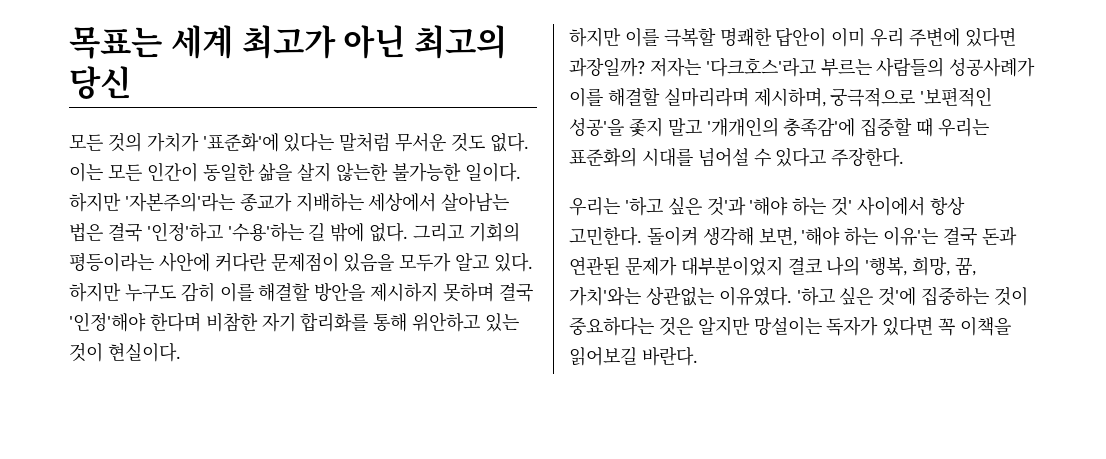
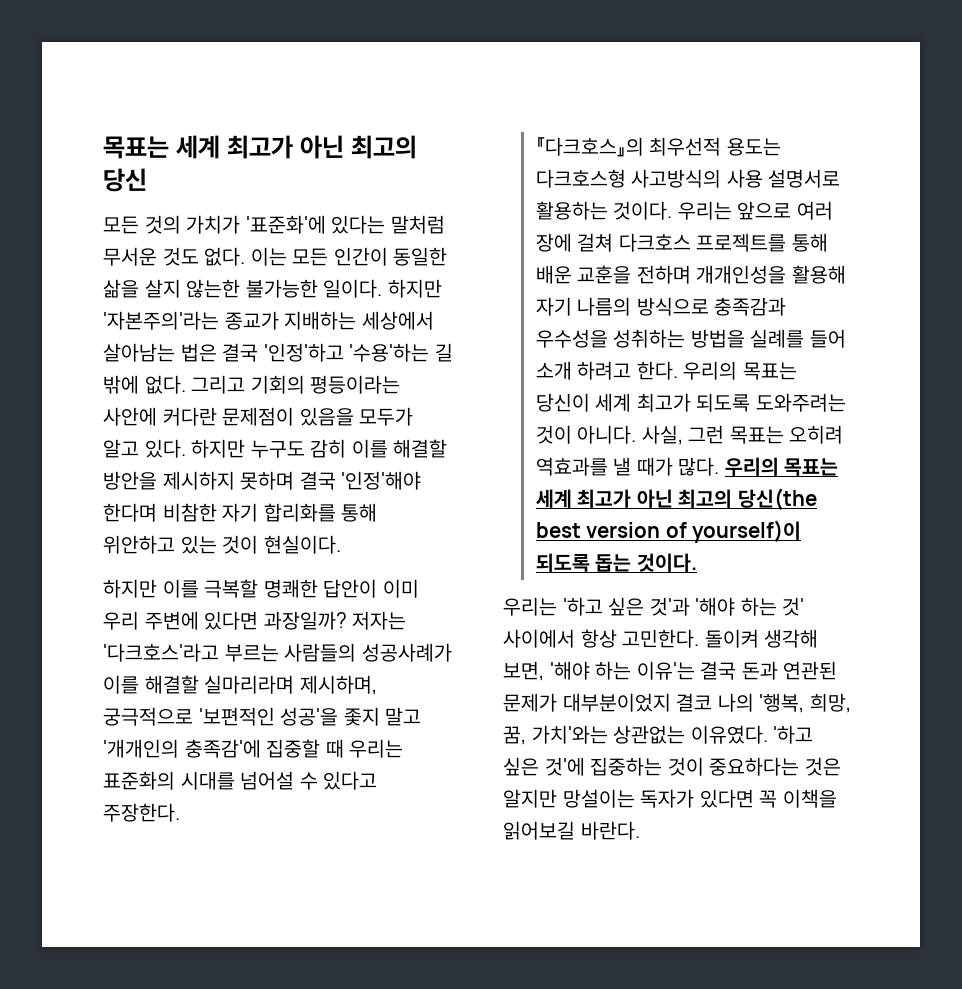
(905, 157) none -> [535,137,781,157] [535,169,841,188] [535,201,833,220] [535,233,828,252] [535,265,846,284] [535,297,787,316] [535,329,846,348] [535,361,797,380] [535,393,846,412] [535,425,844,445] [535,457,839,476] [535,488,817,510] [535,520,802,543] [535,553,697,572] // 『다크호스』의 최우선적 용도는 다크호스형 사고방식의 사용 설명서로 활용하는 것이다. 우리는 앞으로 여러 장에 걸쳐 다크호스 프로젝트를 통해 배운 교훈을 전하며 개개인성을 활용해 자기 나름의 방식으로 충족감과 우수성을 성취하는 방법을 실례를 들어 소개 하려고 한다. 우리의 목표는 당신이 세계 최고가 되도록 도와주려는 것이 아니다. 사실, 그런 목표는 오히려 역효과를 낼 때가 많다. 우리의 목표는 세계 최고가 아닌 최고의 당신(the best version of yourself)이 되도록 돕는 것이다.

